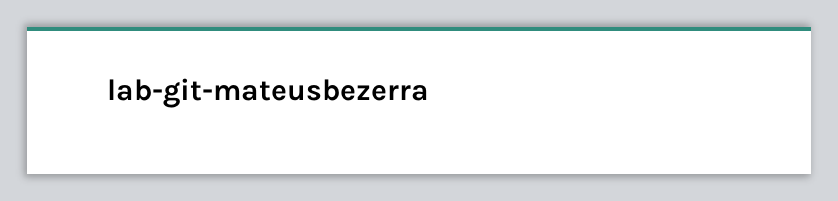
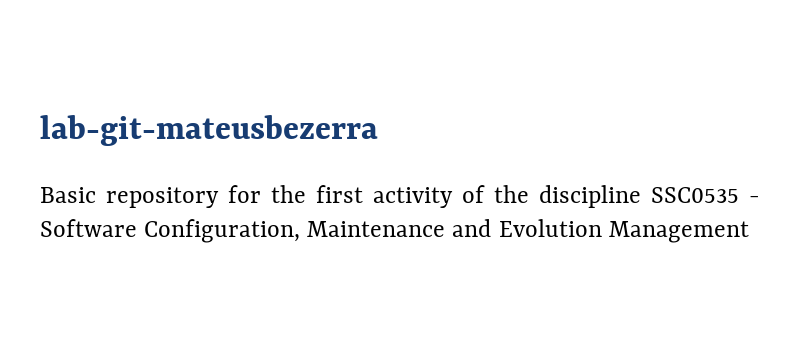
(429, 93) none -> [40,185,760,208] [40,219,749,243] // Basic repository for the first activity of the discipline SSC0535 - Software Configuration, Maintenance and Evolution Management

